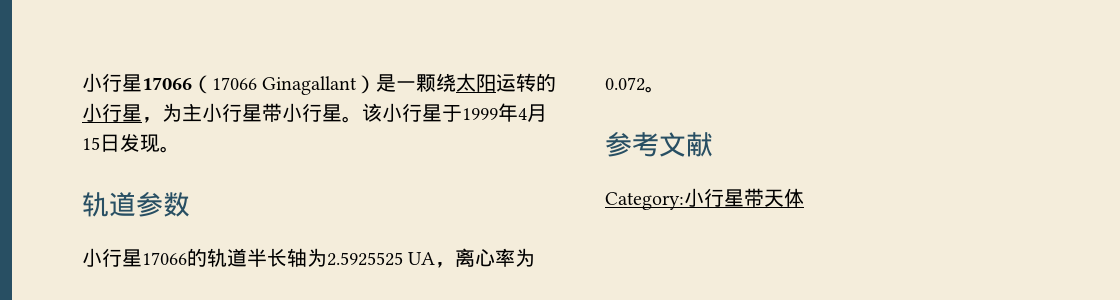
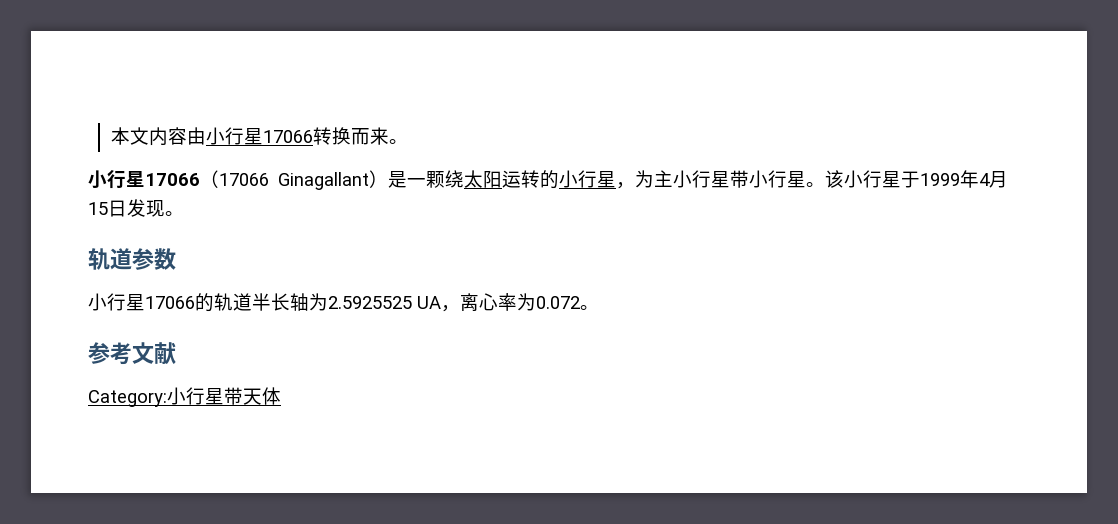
(82, 82) none -> [110,127,408,146] 本文内容由小行星17066转换而来。 //

